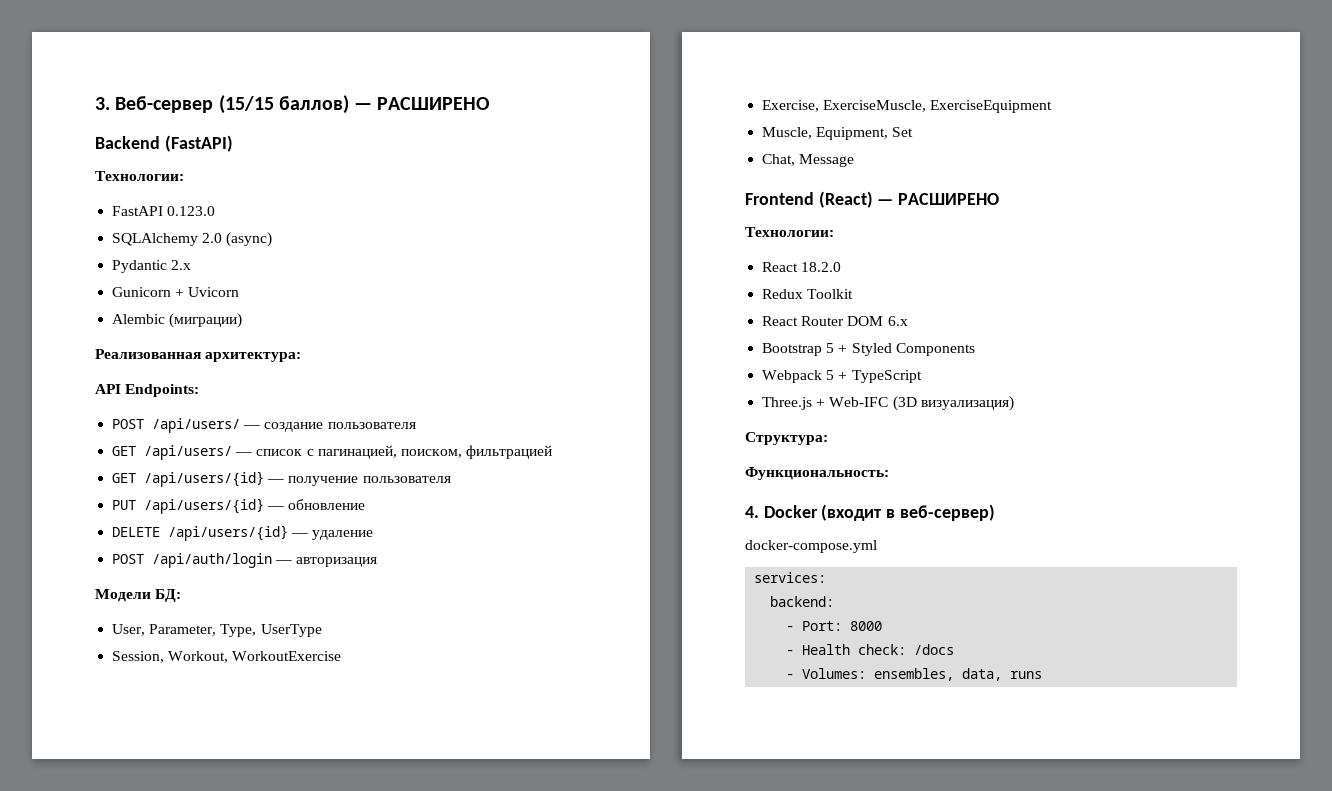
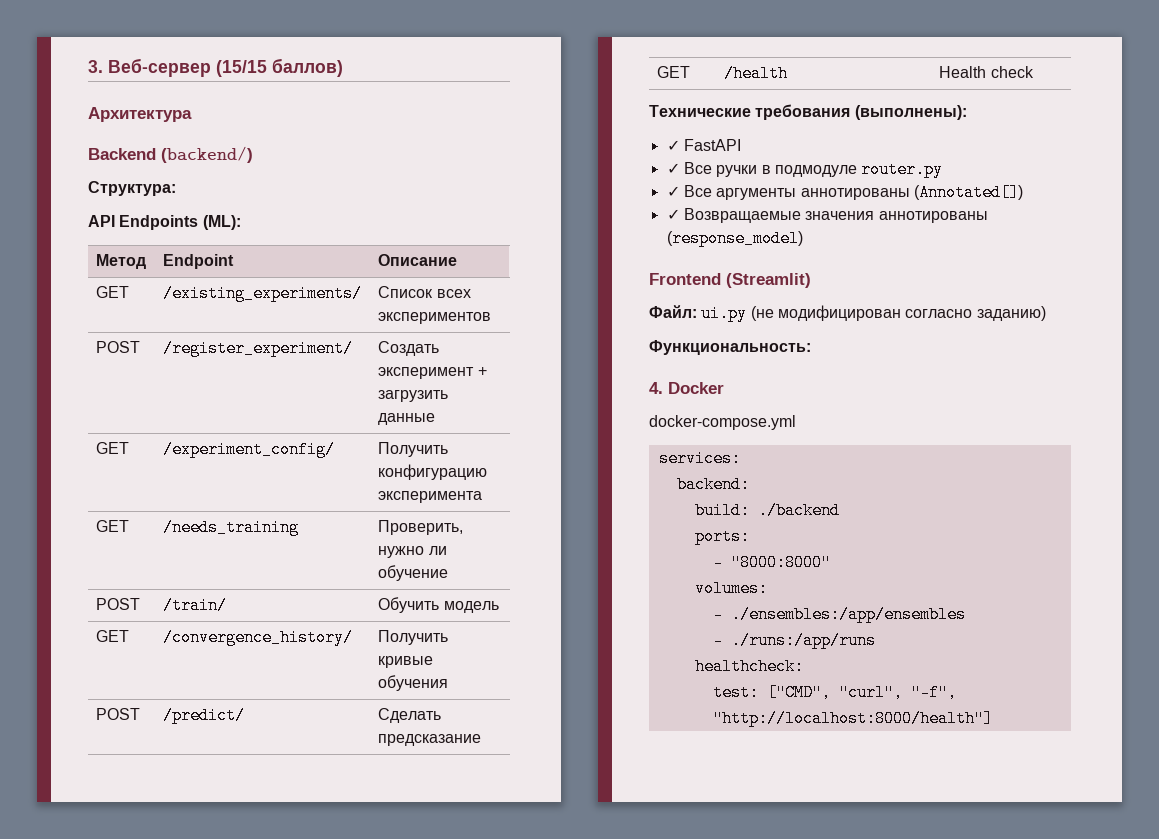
[354,97,491,110] — РАСШИРЕНО -> [88,107,192,122] // Архитектура
[164,135,233,152] [95,171,184,181] [112,206,216,216] [112,232,273,247] [112,260,192,273] [112,287,240,297] [112,313,243,328] [95,349,302,362] [95,384,200,397] [112,418,416,433] [112,445,553,460] [112,471,451,487] [112,498,366,514] [112,525,374,541] [112,553,378,568] [95,589,182,602] [112,624,322,637] [112,651,342,663] [762,100,1053,113] [762,127,914,140] [762,154,855,167] [745,191,1000,208] [745,227,834,237] [762,262,842,272] [762,289,854,299] [762,316,908,326] [762,343,975,356] [762,370,922,383] [762,396,1014,411] [745,432,828,445] (FastAPI) // Технологии: // FastAPI 0.123.0 // SQLAlchemy 2.0 (async) // Pydantic 2.x // Gunicorn + Uvicorn // Alembic (миграции) // Реализованная архитектура: // API Endpoints: // POST /api/users/ — создание пользователя // GET /api/users/ — список с пагинацией, поиском, фильтрацией // GET /api/users/{id} — получение пользователя // PUT /api/users/{id} — обновление // DELETE /api/users/{id} — удаление // POST /api/auth/login — авторизация // Модели БД: // User, Parameter, Type, UserType // Session, Workout, WorkoutExercise // Exercise, ExerciseMuscle, ExerciseEquipment // Muscle, Equipment, Set // Chat, Message // Frontend (React) — РАСШИРЕНО // Технологии: // React 18.2.0 // Redux Toolkit // React Router DOM 6.x // Bootstrap 5 + Styled Components // Webpack 5 + TypeScript // Three.js + Web-IFC (3D визуализация) // Структура: -> [161,146,253,163] [88,181,176,196] [88,215,241,230] [96,254,147,269] [163,254,235,269] [378,254,458,266] [96,286,130,298] [163,285,363,302] [378,286,471,298] [378,312,492,324] [96,341,141,353] [163,340,354,357] [378,341,440,356] [378,367,487,379] [378,390,449,402] [378,413,436,425] [96,442,130,454] [163,441,336,458] [378,442,449,457] [378,464,488,480] [378,491,483,503] [96,520,130,532] [163,519,300,536] [378,520,464,535] [378,546,447,558] [378,565,449,581] [96,598,141,610] [163,597,228,614] [378,597,499,613] [96,630,130,642] [163,629,354,646] [378,630,449,645] [378,656,434,668] [378,675,449,691] [96,708,141,720] [163,707,246,724] [378,708,442,723] [378,734,482,746] [657,66,691,78] [724,65,789,82] [939,66,1034,78] [649,104,967,120] [666,139,741,151] [666,161,944,178] [666,184,1023,201] [666,208,988,223] [666,230,803,247] [649,273,811,288] [649,305,1046,322] (backend/) // Структура: // API Endpoints (ML): // Метод | Endpoint | Описание // GET | /existing_experiments/ | Список всех экспериментов // POST | /register_experiment/ | Создать эксперимент + загрузить данные // GET | /experiment_config/ | Получить конфигурацию эксперимента // GET | /needs_training | Проверить, нужно ли обучение // POST | /train/ | Обучить модель // GET | /convergence_history/ | Получить кривые обучения // POST | /predict/ | Сделать предсказание // GET | /health | Health check // Технические требования (выполнены): // ✓ FastAPI // ✓ Все ручки в подмодуле router.py // ✓ Все аргументы аннотированы (Annotated[]) // ✓ Возвращаемые значения аннотированы (response_model) // Frontend (Streamlit) // Файл: ui.py (не модифицирован согласно заданию)
[821,504,995,521] (входит в веб-сервер) -> (724, 388) none
[786,621,883,631] [786,644,955,655] [786,668,1043,681] - Port: 8000 // - Health check: /docs // - Volumes: ensembles, data, runs -> [694,502,840,519] [694,528,750,545] [712,554,831,571] [694,580,768,597] [712,606,966,623] [712,632,876,649] [694,658,804,675] [712,684,957,701] [712,710,993,727] build: ./backend // ports: // - "8000:8000" // volumes: // - ./ensembles:/app/ensembles // - ./runs:/app/runs // healthcheck: // test: ["CMD", "curl", "-f", "http://localhost:8000/health"]

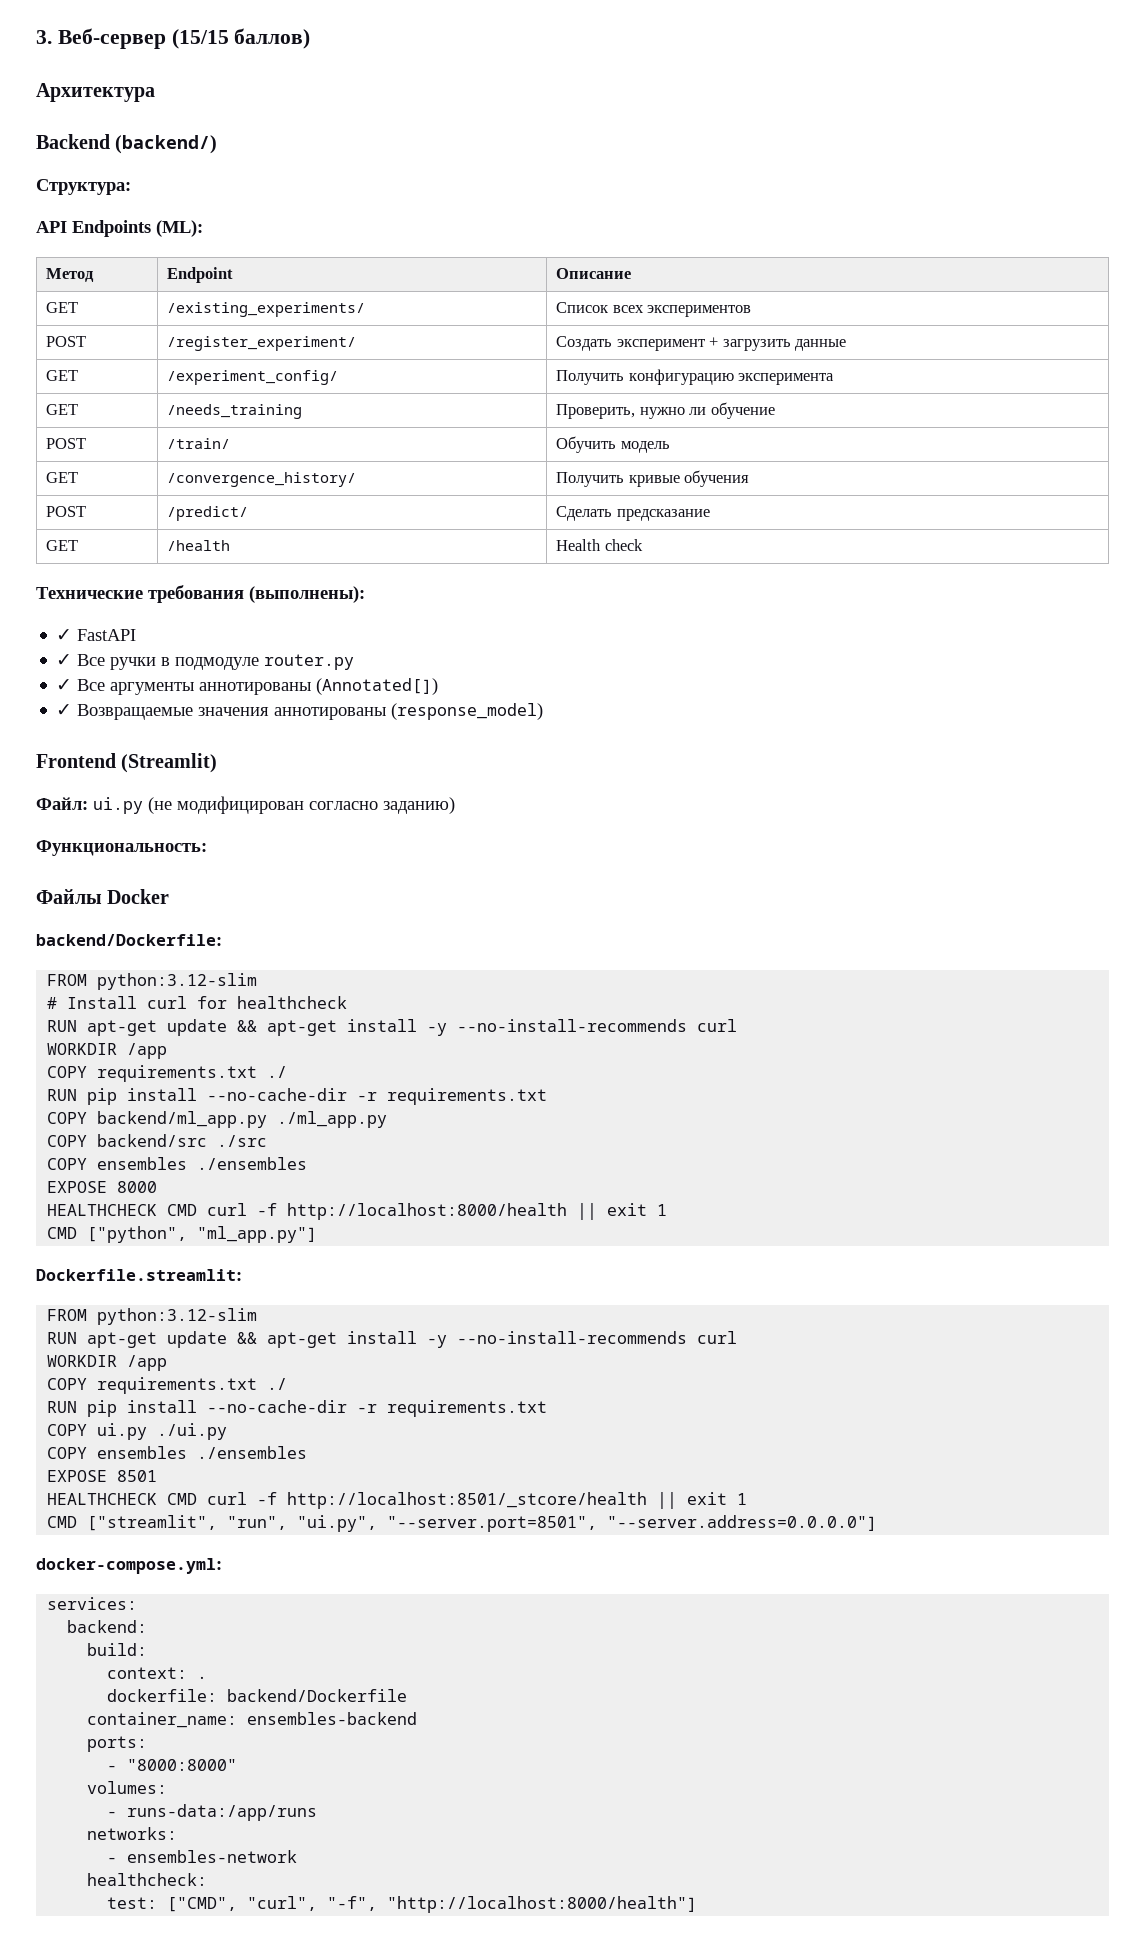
[649,382,663,394] 4. -> [36,889,102,904] Файлы
[649,415,796,430] [658,450,741,467] [676,476,750,493] [694,502,840,519] docker-compose.yml // services: // backend: // build: ./backend -> [36,934,222,946] [47,973,258,990] [47,996,348,1009] [47,1019,738,1036] [47,1043,168,1059] [47,1065,288,1082] [47,1088,548,1105] [47,1111,388,1128] [47,1134,268,1147] [47,1157,308,1170] [47,1181,158,1193] [47,1203,668,1220] [47,1226,318,1243] [36,1269,242,1281] [47,1308,258,1325] [47,1331,738,1348] [47,1355,168,1371] [47,1377,288,1394] [47,1400,548,1417] [47,1423,228,1440] [47,1446,308,1459] [47,1470,158,1482] [47,1492,748,1509] [47,1515,878,1532] [36,1558,222,1574] [47,1597,138,1610] [67,1620,148,1633] [87,1643,148,1656] [107,1667,208,1679] [107,1689,408,1702] [87,1712,418,1728] backend/Dockerfile: // FROM python:3.12-slim // # Install curl for healthcheck // RUN apt-get update && apt-get install -y --no-install-recommends curl // WORKDIR /app // COPY requirements.txt ./ // RUN pip install --no-cache-dir -r requirements.txt // COPY backend/ml_app.py ./ml_app.py // COPY backend/src ./src // COPY ensembles ./ensembles // EXPOSE 8000 // HEALTHCHECK CMD curl -f http://localhost:8000/health || exit 1 // CMD ["python", "ml_app.py"] // Dockerfile.streamlit: // FROM python:3.12-slim // RUN apt-get update && apt-get install -y --no-install-recommends curl // WORKDIR /app // COPY requirements.txt ./ // RUN pip install --no-cache-dir -r requirements.txt // COPY ui.py ./ui.py // COPY ensembles ./ensembles // EXPOSE 8501 // HEALTHCHECK CMD curl -f http://localhost:8501/_stcore/health || exit 1 // CMD ["streamlit", "run", "ui.py", "--server.port=8501", "--server.address=0.0.0.0"] // docker-compose.yml: // services: // backend: // build: // context: . // dockerfile: backend/Dockerfile // container_name: ensembles-backend
[730,606,966,623] [712,632,876,649] ./ensembles:/app/ensembles // - ./runs:/app/runs -> [127,1804,318,1821] [87,1827,178,1840] [107,1850,298,1863] runs-data:/app/runs // networks: // - ensembles-network

